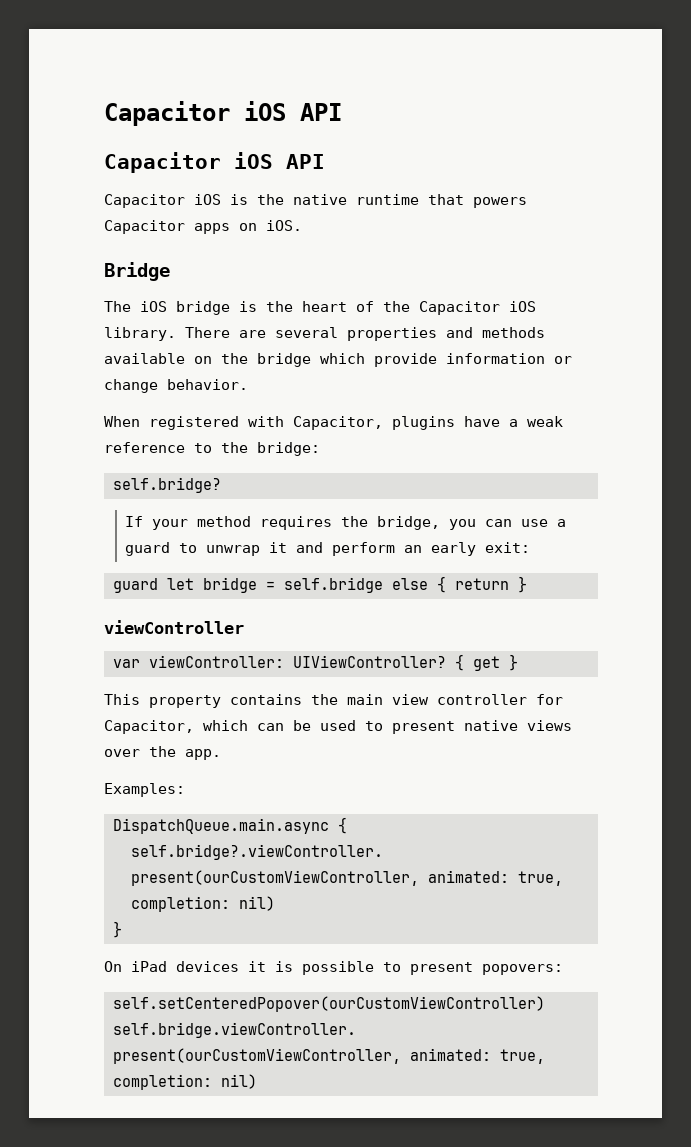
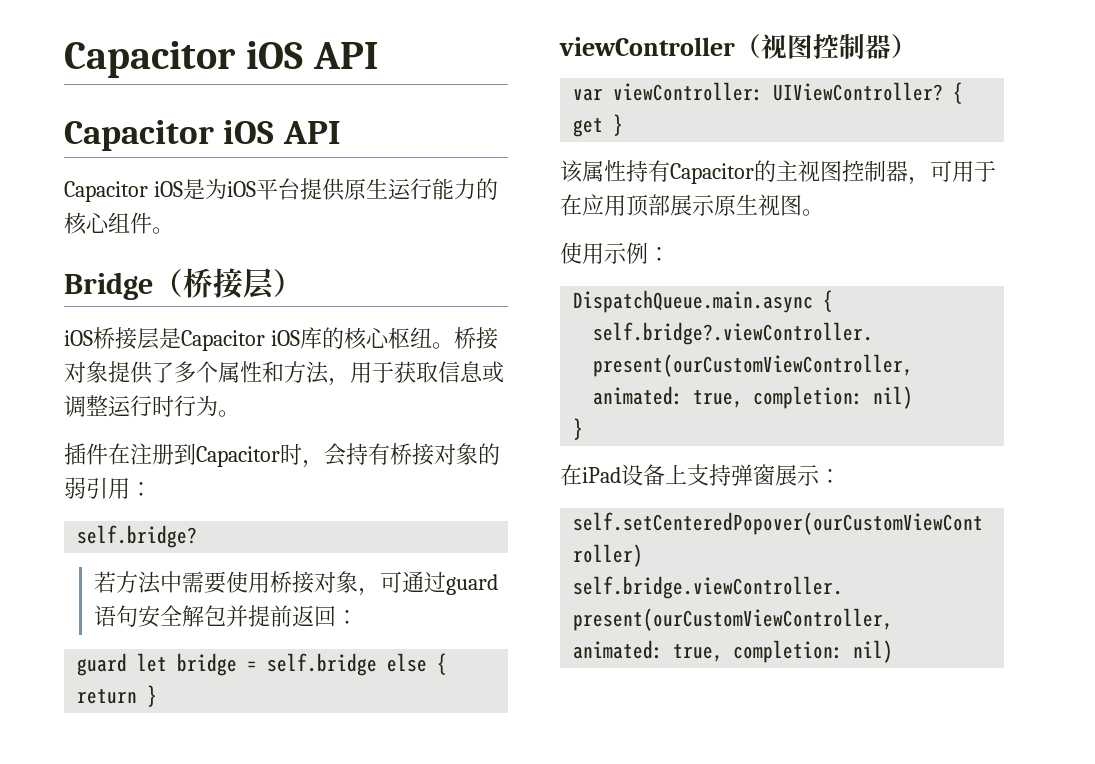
[230,194,527,208] [104,220,302,234] [104,262,170,281] [104,301,536,315] [104,327,545,341] [104,353,572,367] [104,379,248,393] [104,416,563,430] [104,442,320,456] [113,477,221,493] [125,516,567,530] [125,542,531,556] is the native runtime that powers Capacitor apps on iOS. // Bridge // The iOS bridge is the heart of the Capacitor iOS library. There are several properties and methods available on the bridge which provide information or change behavior. // When registered with Capacitor, plugins have a weak reference to the bridge: // self.bridge? // If your method requires the bridge, you can use a guard to unwrap it and perform an early exit: -> [182,178,498,201] [64,212,174,235] [64,268,303,300] [64,327,498,351] [64,361,504,386] [64,395,240,417] [64,443,500,468] [64,477,152,499] [77,525,198,548] [94,571,499,596] [94,605,359,628] 是为iOS平台提供原生运行能力的核心组件。 // Bridge（桥接层） // iOS桥接层是Capacitor iOS库的核心枢纽。桥接对象提供了多个属性和方法，用于获取信息或调整运行时行为。 // 插件在注册到Capacitor时，会持有桥接对象的弱引用： // self.bridge? // 若方法中需要使用桥接对象，可通过guard语句安全解包并提前返回：
(244, 627) none -> [735,33,917,59] （视图控制器）
[104,694,563,708] [104,720,572,734] [104,746,221,760] [104,783,185,797] This property contains the main view controller for Capacitor, which can be used to present native views over the app. // Examples: -> [560,160,996,185] [560,194,824,217] [560,242,670,264] 该属性持有Capacitor的主视图控制器，可用于在应用顶部展示原生视图。 // 使用示例：
[104,961,563,975] On iPad devices it is possible to present popovers: -> [560,464,841,486] 在iPad设备上支持弹窗展示：

